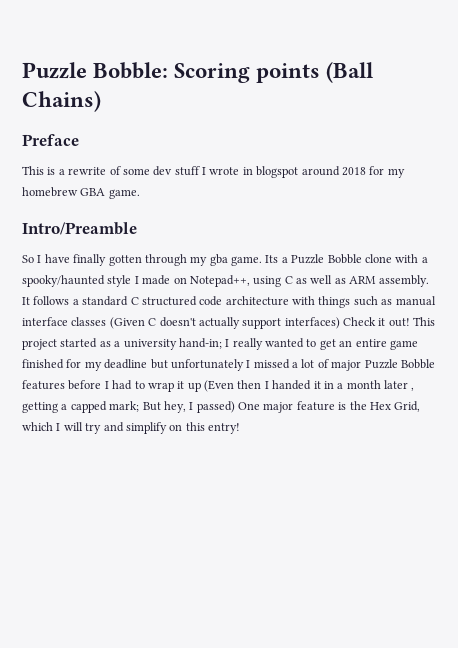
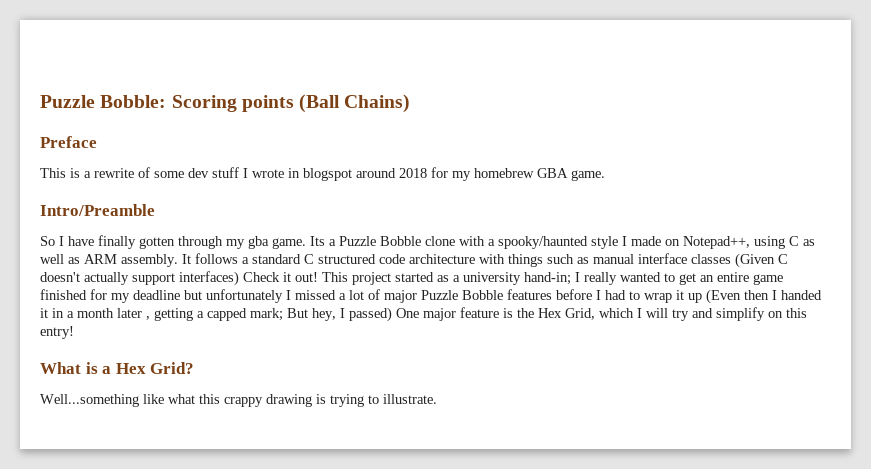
(240, 428) none -> [40,362,195,374] [40,394,437,407] // What is a Hex Grid? // Well...something like what this crappy drawing is trying to illustrate.

